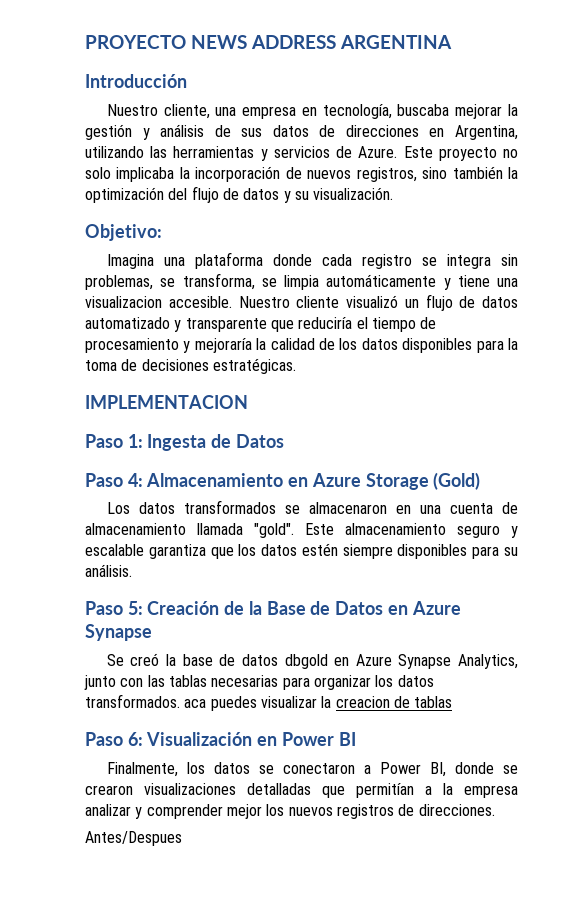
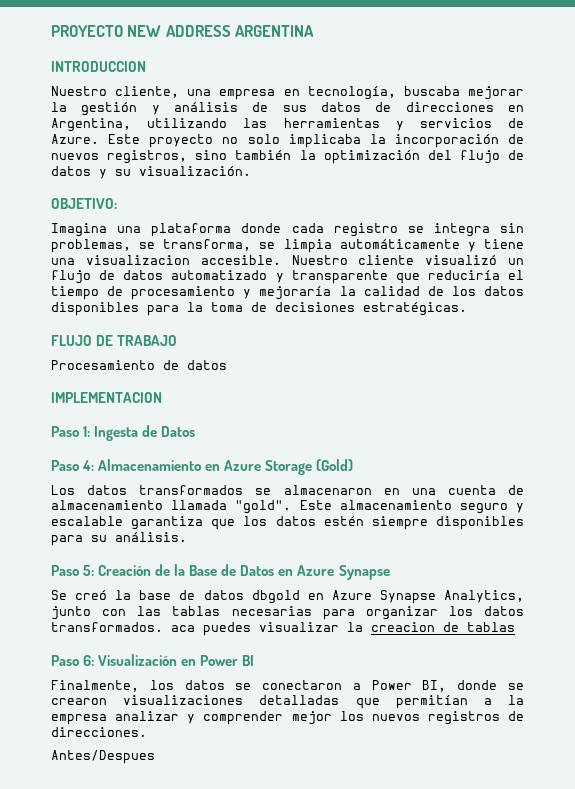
[191,35,247,49] NEWS -> [127,25,162,37] NEW
[85,74,187,88] Introducción -> [51,61,146,72] INTRODUCCION
[85,224,162,241] Objetivo: -> [51,198,117,209] OBJETIVO:
(296, 366) none -> [51,335,178,346] [51,360,227,370] // FLUJO DE TRABAJO // Procesamiento de datos

